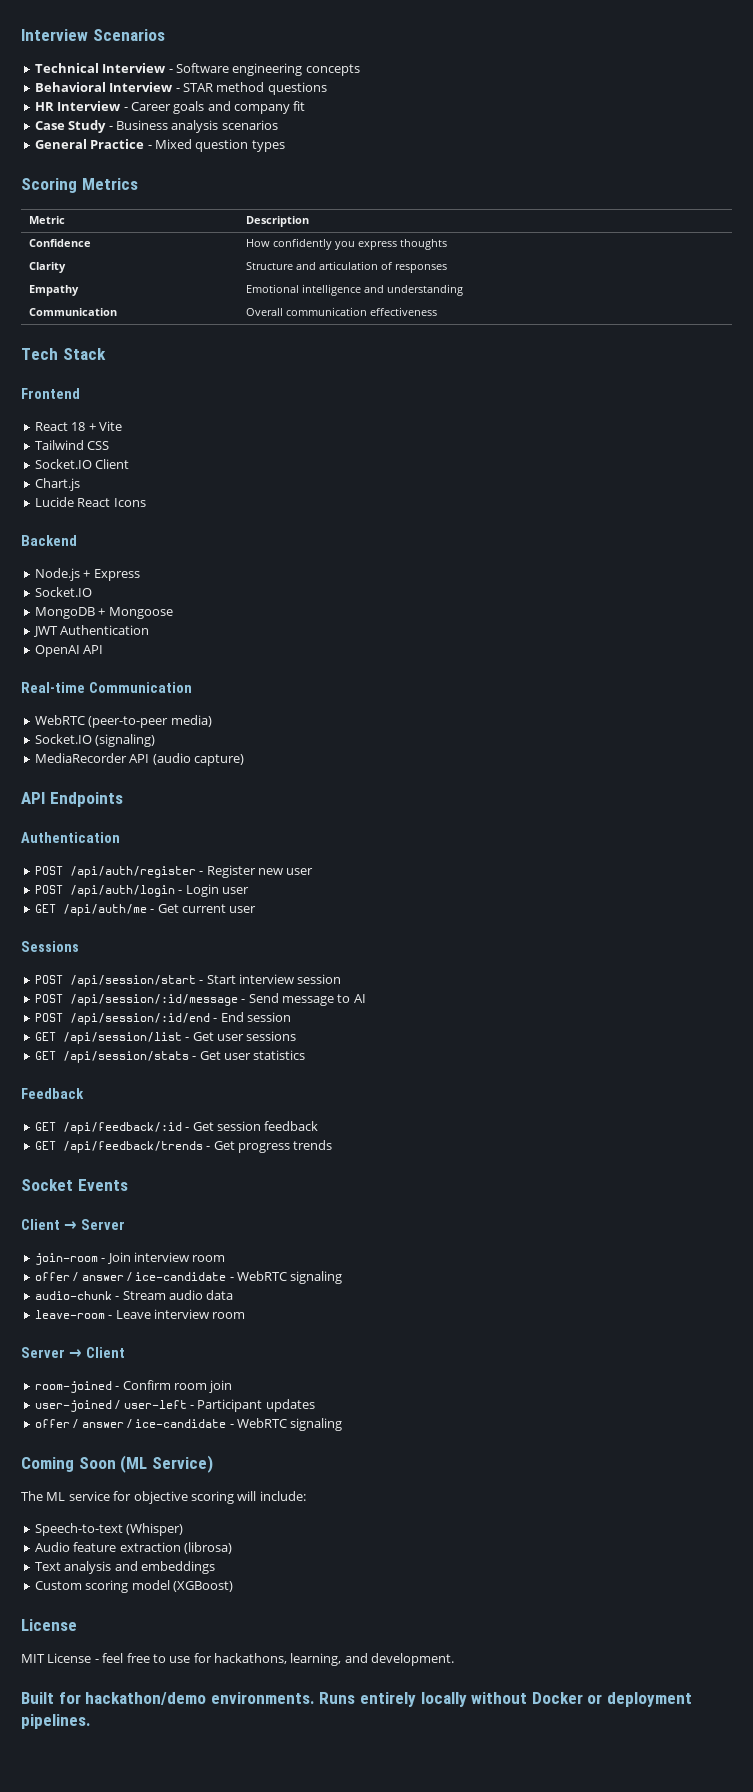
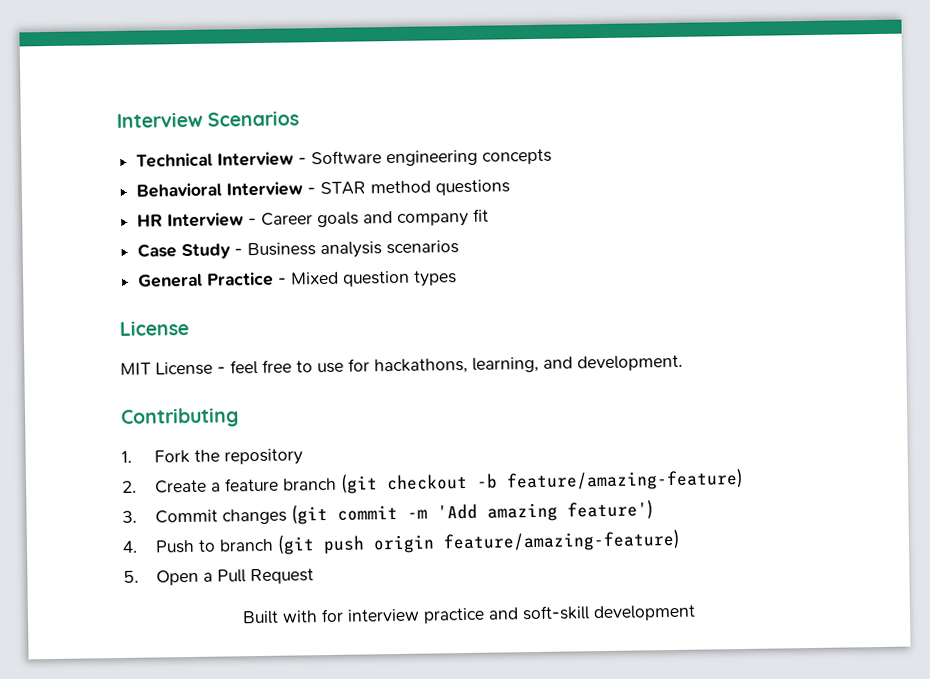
[21,178,138,193] [28,216,65,224] [245,216,309,227] [28,239,91,247] [245,238,447,250] [28,262,66,273] [245,261,447,273] [28,285,79,296] [245,284,463,296] [28,308,117,316] [245,307,437,316] [21,348,106,360] [21,388,80,399] [34,421,122,431] [34,440,110,450] [34,459,130,469] [34,478,80,491] [34,497,146,507] [21,535,77,546] [34,568,140,581] [34,587,92,597] [34,607,173,619] [32,625,150,637] [34,645,104,657] [21,682,192,693] [34,715,212,728] [34,734,156,747] [34,753,244,766] [21,792,123,807] [21,832,120,843] [34,865,314,878] [34,884,249,897] [34,904,257,916] [21,941,79,952] [34,974,342,987] [34,993,366,1006] [34,1012,291,1025] [34,1031,297,1044] [34,1050,306,1063] [21,1088,84,1099] [34,1121,319,1134] [34,1140,333,1153] [21,1179,128,1191] [21,1219,125,1230] [34,1252,226,1265] [34,1271,343,1284] [34,1290,234,1300] [34,1309,246,1319] [21,1347,125,1358] [34,1380,233,1393] [34,1399,315,1412] [34,1418,343,1431] [21,1455,213,1473] [21,1491,306,1504] [34,1523,184,1536] [34,1542,232,1554] [34,1561,215,1574] [34,1580,233,1593] // Scoring Metrics // Metric | Description // Confidence | How confidently you express thoughts // Clarity | Structure and articulation of responses // Empathy | Emotional intelligence and understanding // Communication | Overall communication effectiveness // Tech Stack // Frontend // React 18 + Vite // Tailwind CSS // Socket.IO Client // Chart.js // Lucide React Icons // Backend // Node.js + Express // Socket.IO // MongoDB + Mongoose // JWT Authentication // OpenAI API // Real-time Communication // WebRTC (peer-to-peer media) // Socket.IO (signaling) // MediaRecorder API (audio capture) // API Endpoints // Authentication // POST /api/auth/register - Register new user // POST /api/auth/login - Login user // GET /api/auth/me - Get current user // Sessions // POST /api/session/start - Start interview session // POST /api/session/:id/message - Send message to AI // POST /api/session/:id/end - End session // GET /api/session/list - Get user sessions // GET /api/session/stats - Get user statistics // Feedback // GET /api/feedback/:id - Get session feedback // GET /api/feedback/trends - Get progress trends // Socket Events // Client → Server // join-room - Join interview room // offer / answer / ice-candidate - WebRTC signaling // audio-chunk - Stream audio data // leave-room - Leave interview room // Server → Client // room-joined - Confirm room join // user-joined / user-left - Participant updates // offer / answer / ice-candidate - WebRTC signaling // Coming Soon (ML Service) // The ML service for objective scoring will include: // Speech-to-text (Whisper) // Audio feature extraction (librosa) // Text analysis and embeddings // Custom scoring model (XGBoost) -> (458, 278) none
[21,1692,692,1707] [21,1714,91,1729] Built for hackathon/demo environments. Runs entirely locally without Docker or deployment pipelines. -> [120,407,239,428] [121,448,303,466] [122,467,744,494] [122,499,654,525] [122,528,681,555] [123,568,314,586] [242,604,696,625] Contributing // 1. Fork the repository // 2. Create a feature branch (git checkout -b feature/amazing-feature) // 3. Commit changes (git commit -m 'Add amazing feature') // 4. Push to branch (git push origin feature/amazing-feature) // 5. Open a Pull Request // Built with for interview practice and soft-skill development

